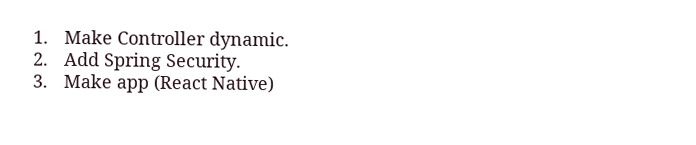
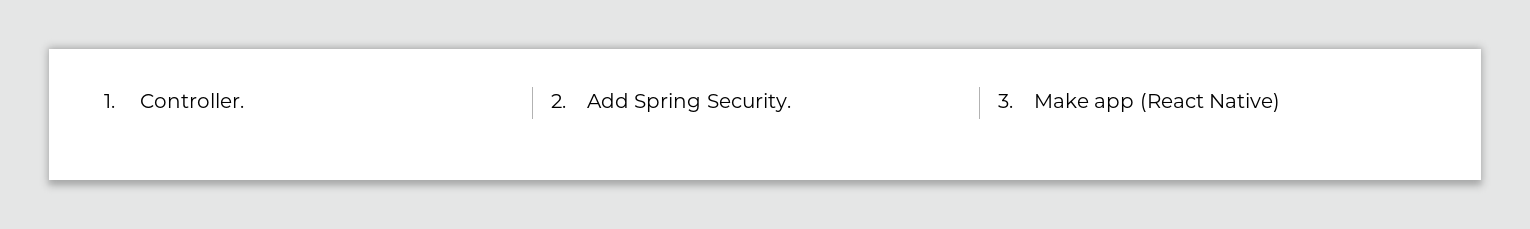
[63,29,290,51] Make Controller dynamic. -> [139,93,244,108] Controller.

